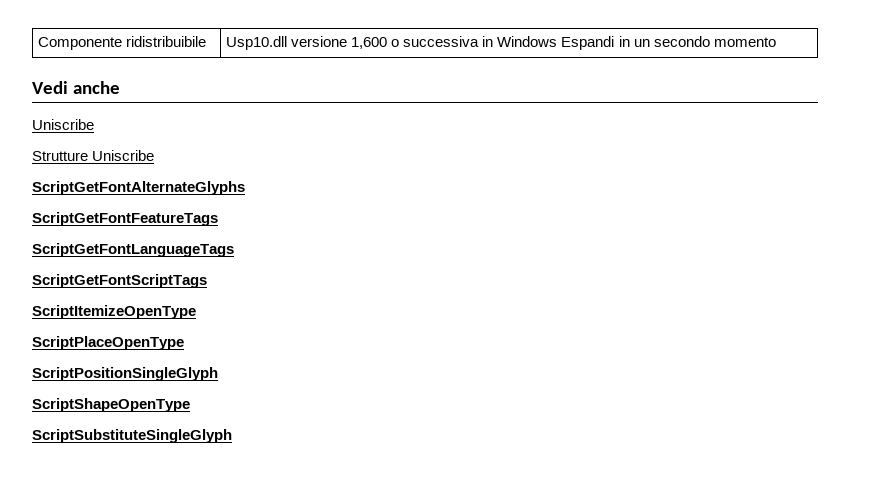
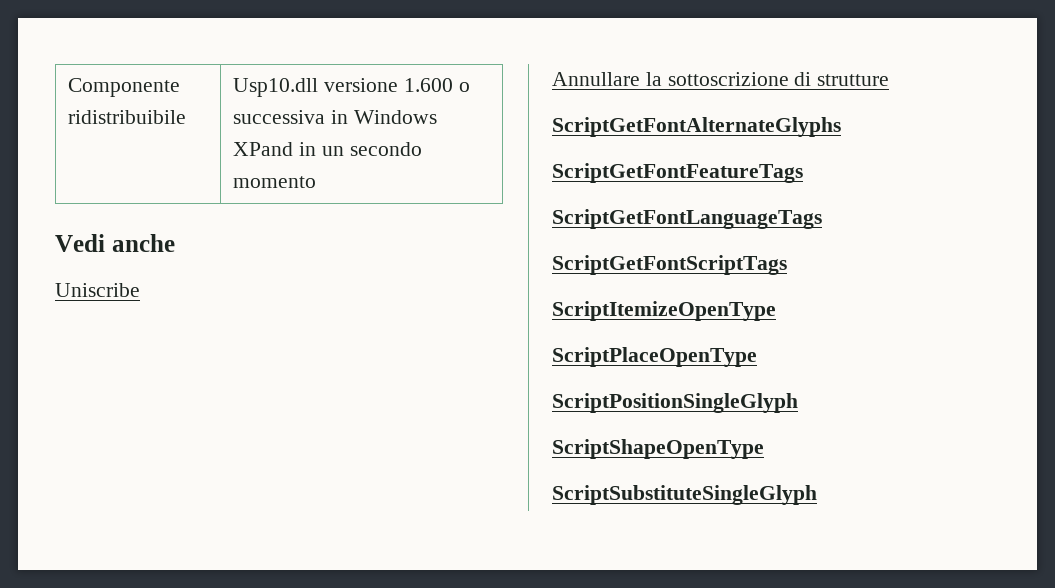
[351,37,388,49] 1,600 -> [403,78,453,92] 1.600
[561,36,615,50] Espandi -> [233,142,294,156] XPand
[32,150,155,161] Strutture Uniscribe -> [552,72,890,86] Annullare la sottoscrizione di strutture

